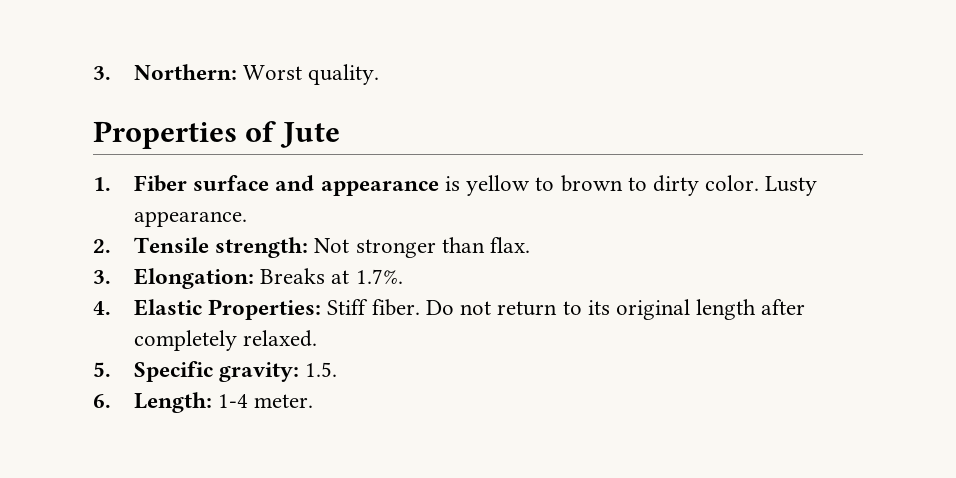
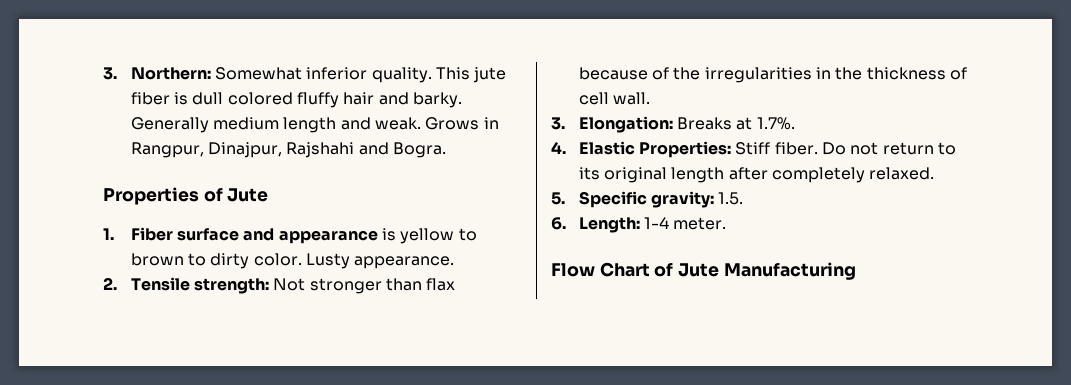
[243,65,303,80] Worst -> [214,67,368,80] Somewhat inferior
(380, 74) none -> [435,67,507,83] [130,92,462,108] [130,117,499,133] [130,142,446,158] This jute fiber is dull colored fluffy hair and barky. Generally medium length and weak. Grows in Rangpur, Dinajpur, Rajshahi and Bogra.
[490,237,531,253] flax. -> [426,278,456,291] [578,67,967,83] [578,92,650,105] flax because of the irregularities in the thickness of cell wall.
(314, 401) none -> [551,262,856,280] // Flow Chart of Jute Manufacturing

